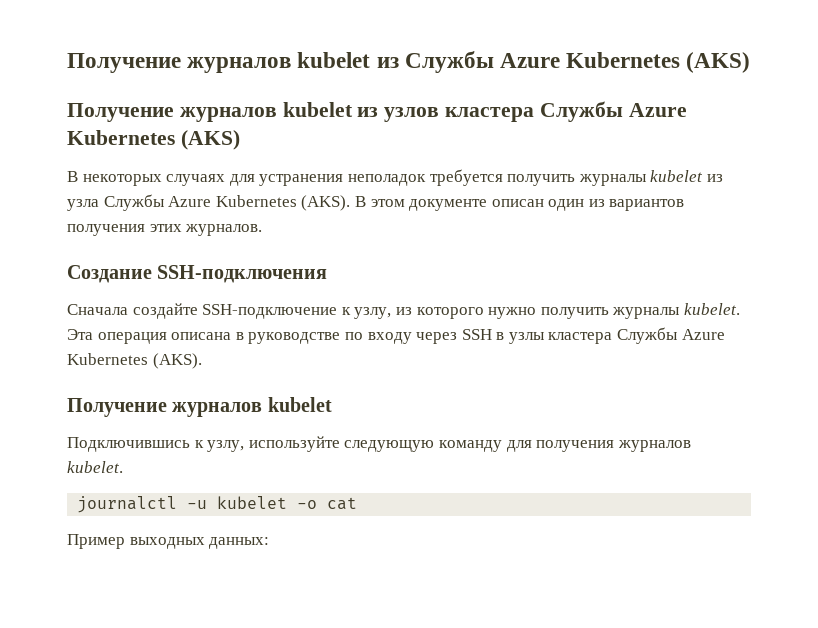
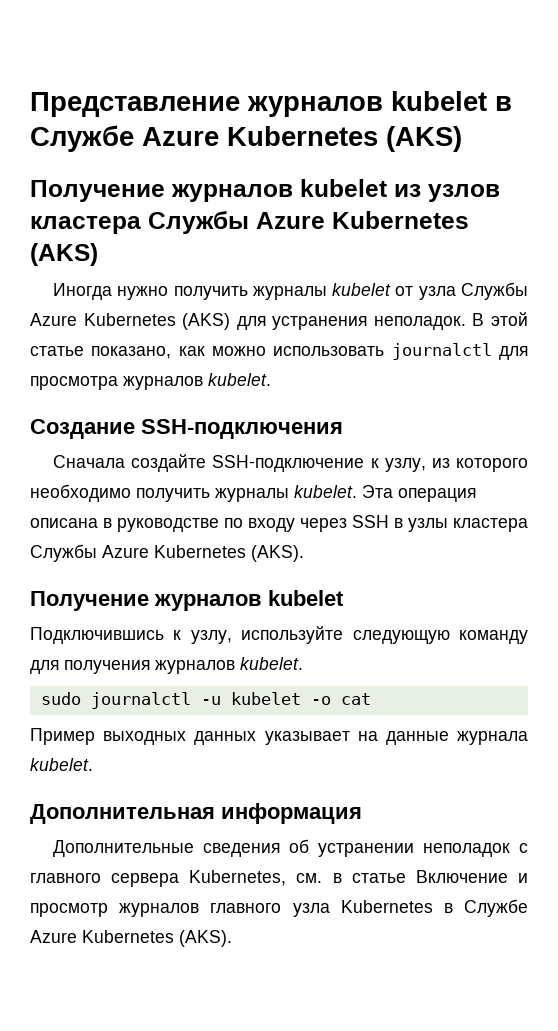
[67,51,494,73] Получение журналов kubelet из Службы -> [30,91,512,117] [30,125,134,152] Представление журналов kubelet в Службе
[67,169,503,186] В некоторых случаях для устранения неполадок требуется -> [53,283,169,300] Иногда нужно
[706,174,723,182] из -> [395,286,414,296] от
[301,195,685,211] [67,224,263,236] (AKS). В этом документе описан один из вариантов получения этих журналов. -> [182,312,528,330] [30,343,528,360] [30,373,271,390] (AKS) для устранения неполадок. В этой статье показано, как можно использовать journalctl для просмотра журналов kubelet.
[488,307,537,319] нужно -> [30,484,131,502] необходимо
(123, 467) none -> [40,692,81,705] sudo
[209,537,270,549] данных: -> [194,731,528,745] [30,758,93,771] [30,803,362,824] [53,839,528,857] [30,870,529,887] [30,899,528,917] [30,930,232,947] данных указывает на данные журнала kubelet. // Дополнительная информация // Дополнительные сведения об устранении неполадок с главного сервера Kubernetes, см. в статье Включение и просмотр журналов главного узла Kubernetes в Службе Azure Kubernetes (AKS).

